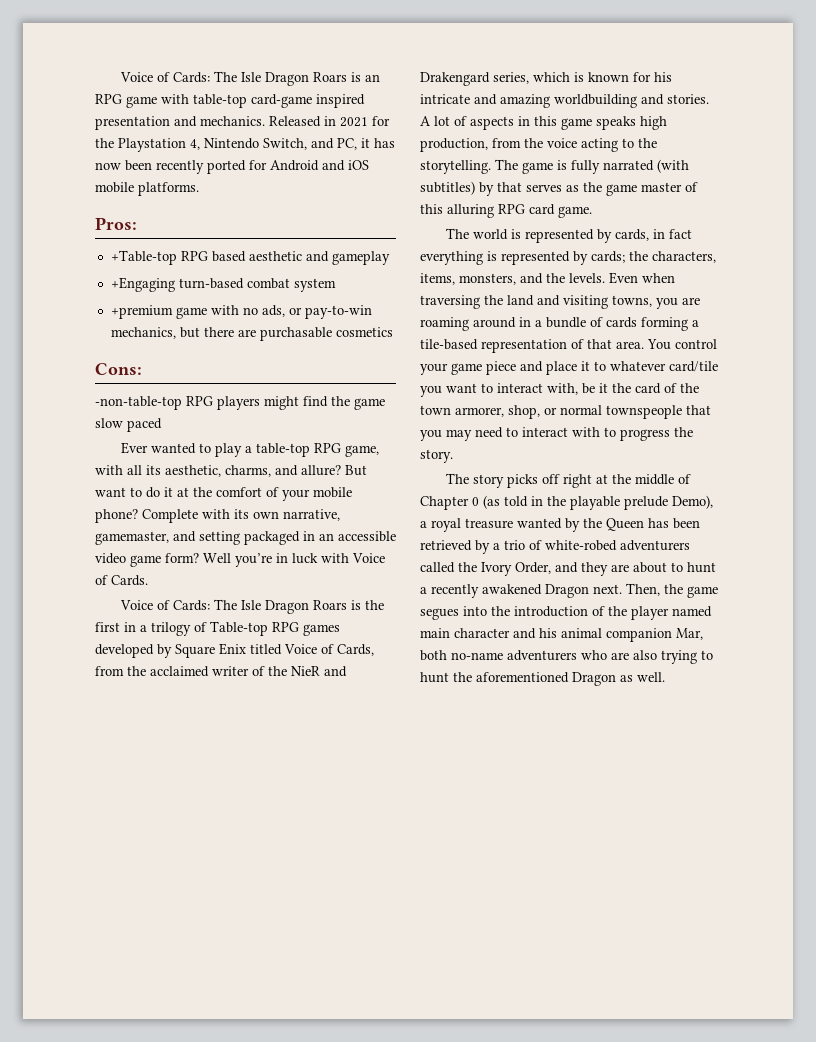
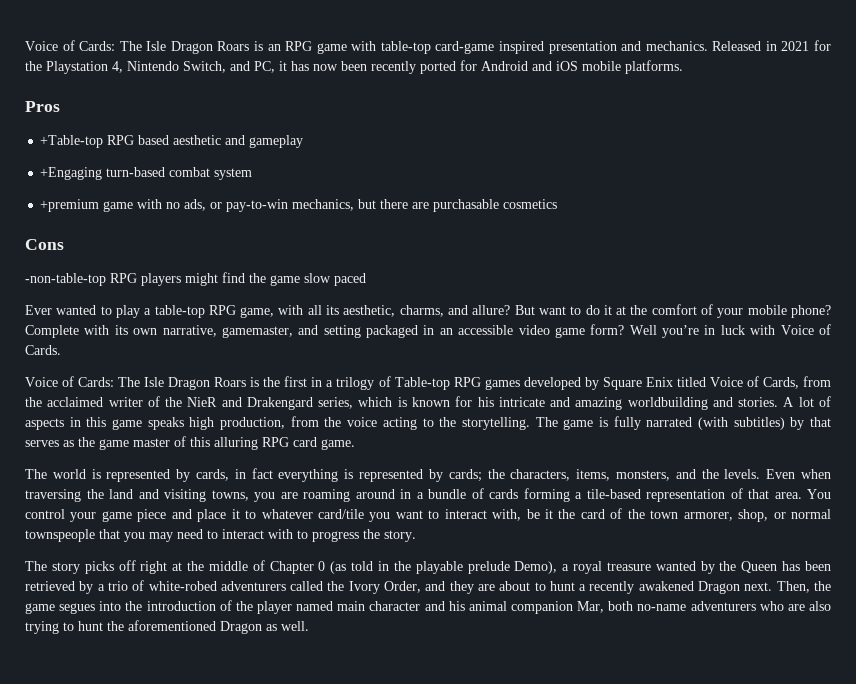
[95,217,137,230] Pros: -> [25,101,60,112] Pros
[95,363,142,375] Cons: -> [25,239,64,250] Cons

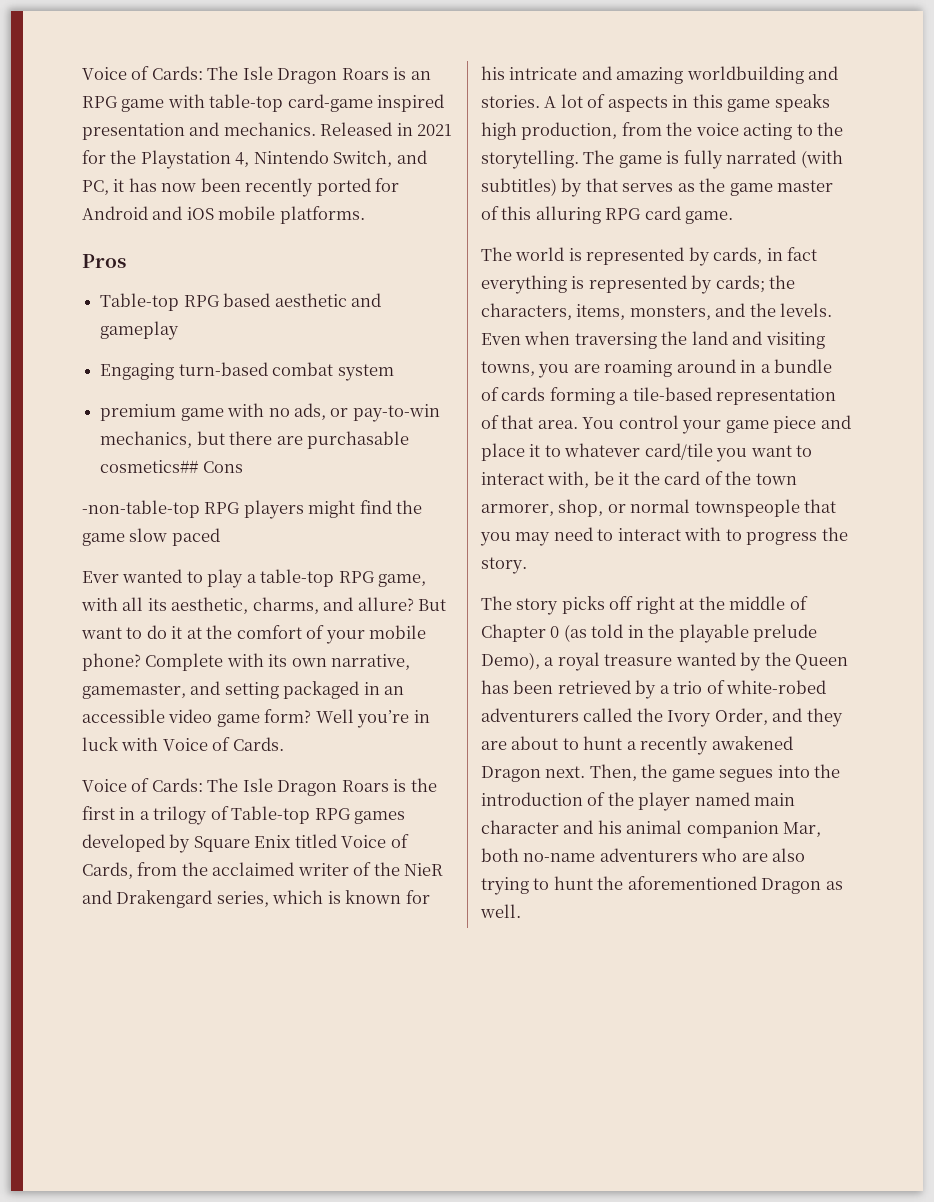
[40,135,104,148] +Table-top -> [100,293,180,311] Table-top
[40,167,103,180] +Engaging -> [100,363,175,380] Engaging
[40,199,100,212] +premium -> [100,404,177,421] premium
[503,199,558,209] cosmetics // -> [100,460,200,473] cosmetics##

